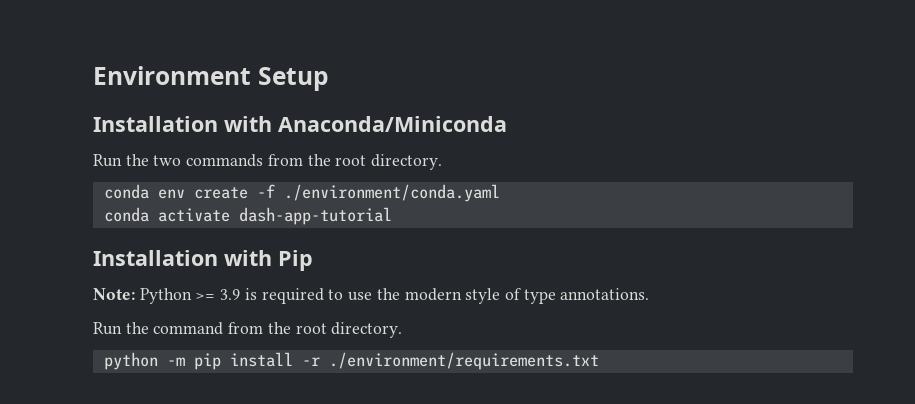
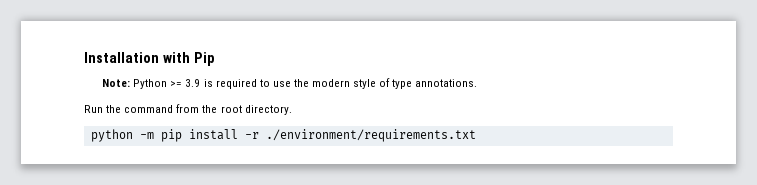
[93,66,329,91] [93,116,507,132] [93,154,443,170] [103,184,500,202] [103,207,392,225] Environment Setup // Installation with Anaconda/Miniconda // Run the two commands from the root directory. // conda env create -f ./environment/conda.yaml // conda activate dash-app-tutorial // -> (84, 57) none

